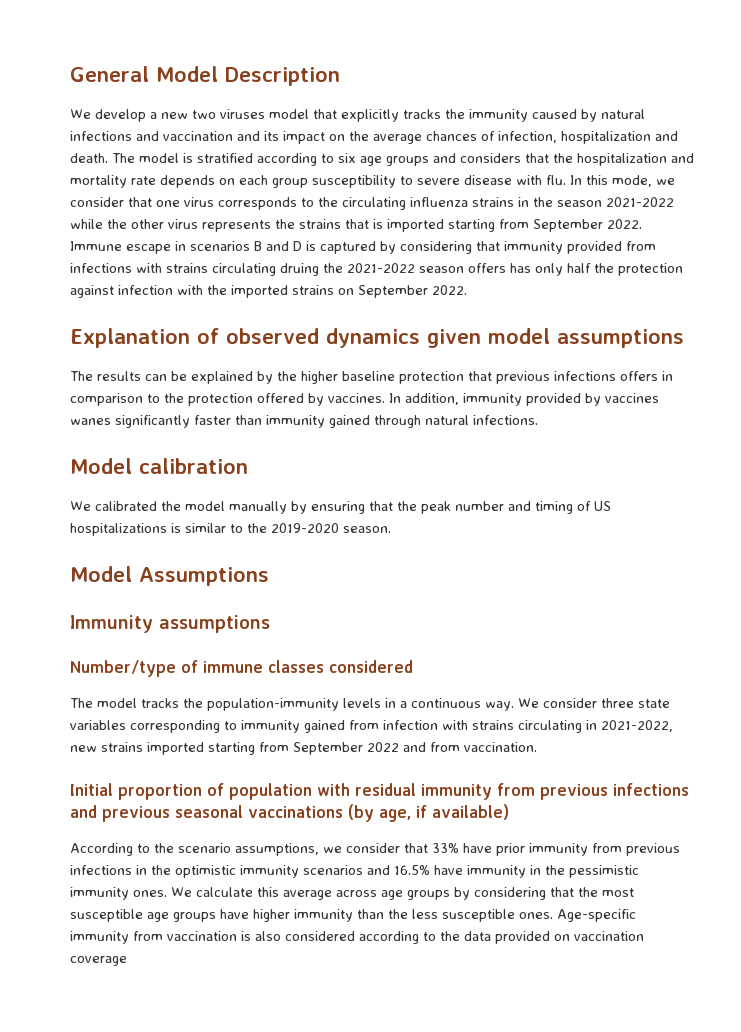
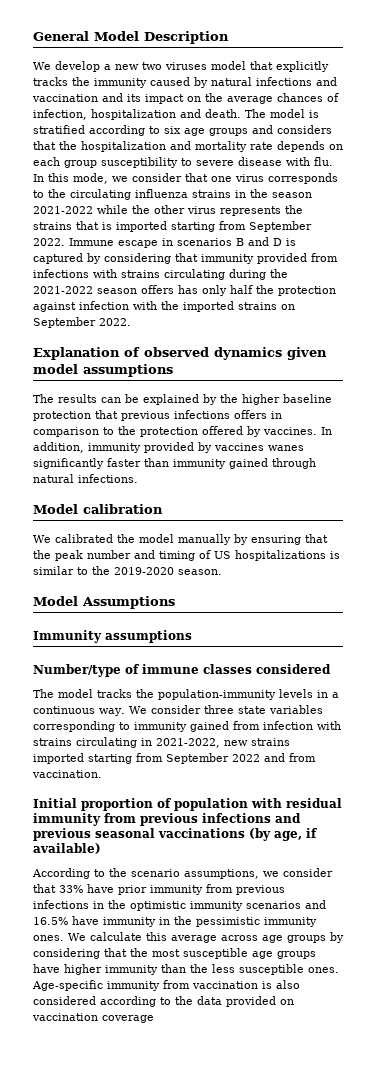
[280,263,319,276] druing -> [229,269,266,280] during

